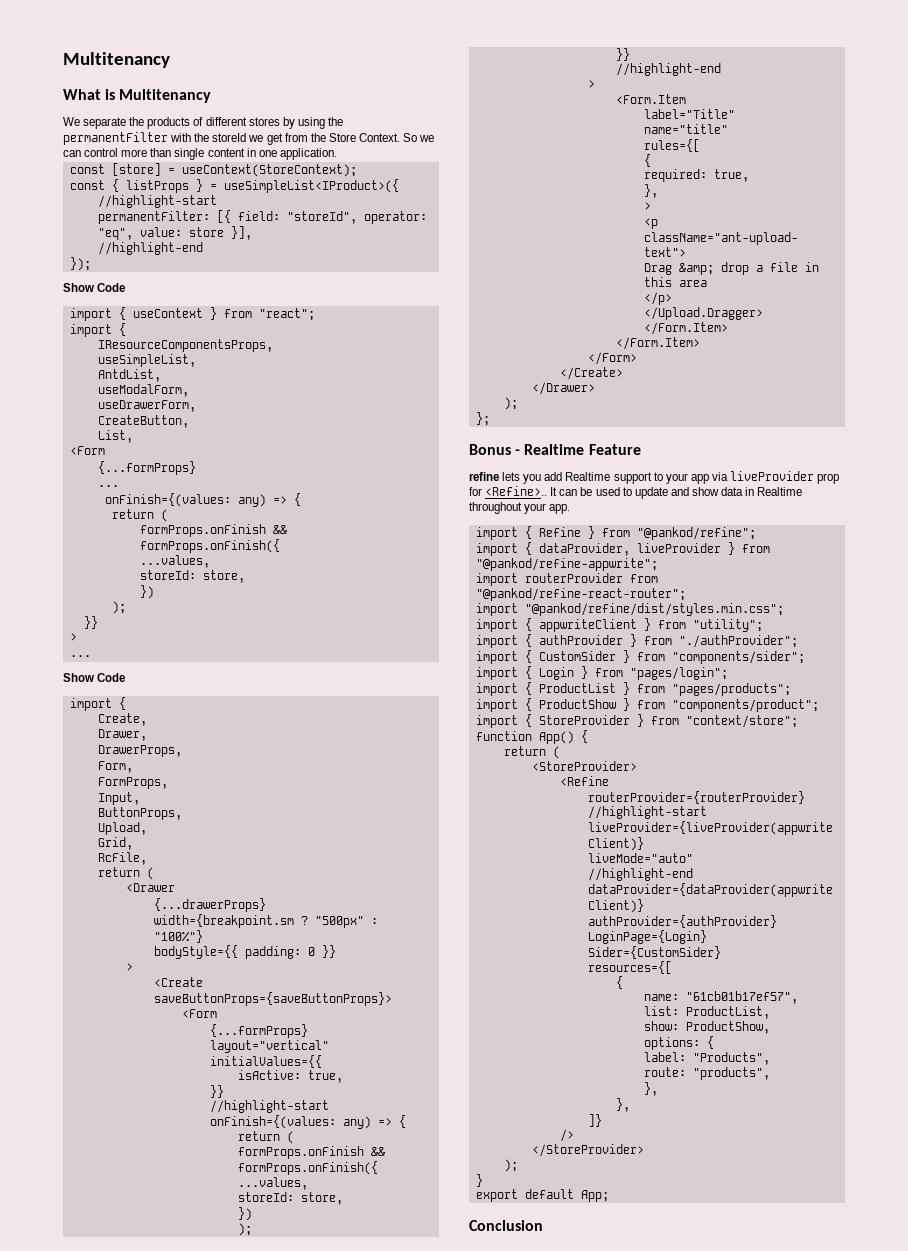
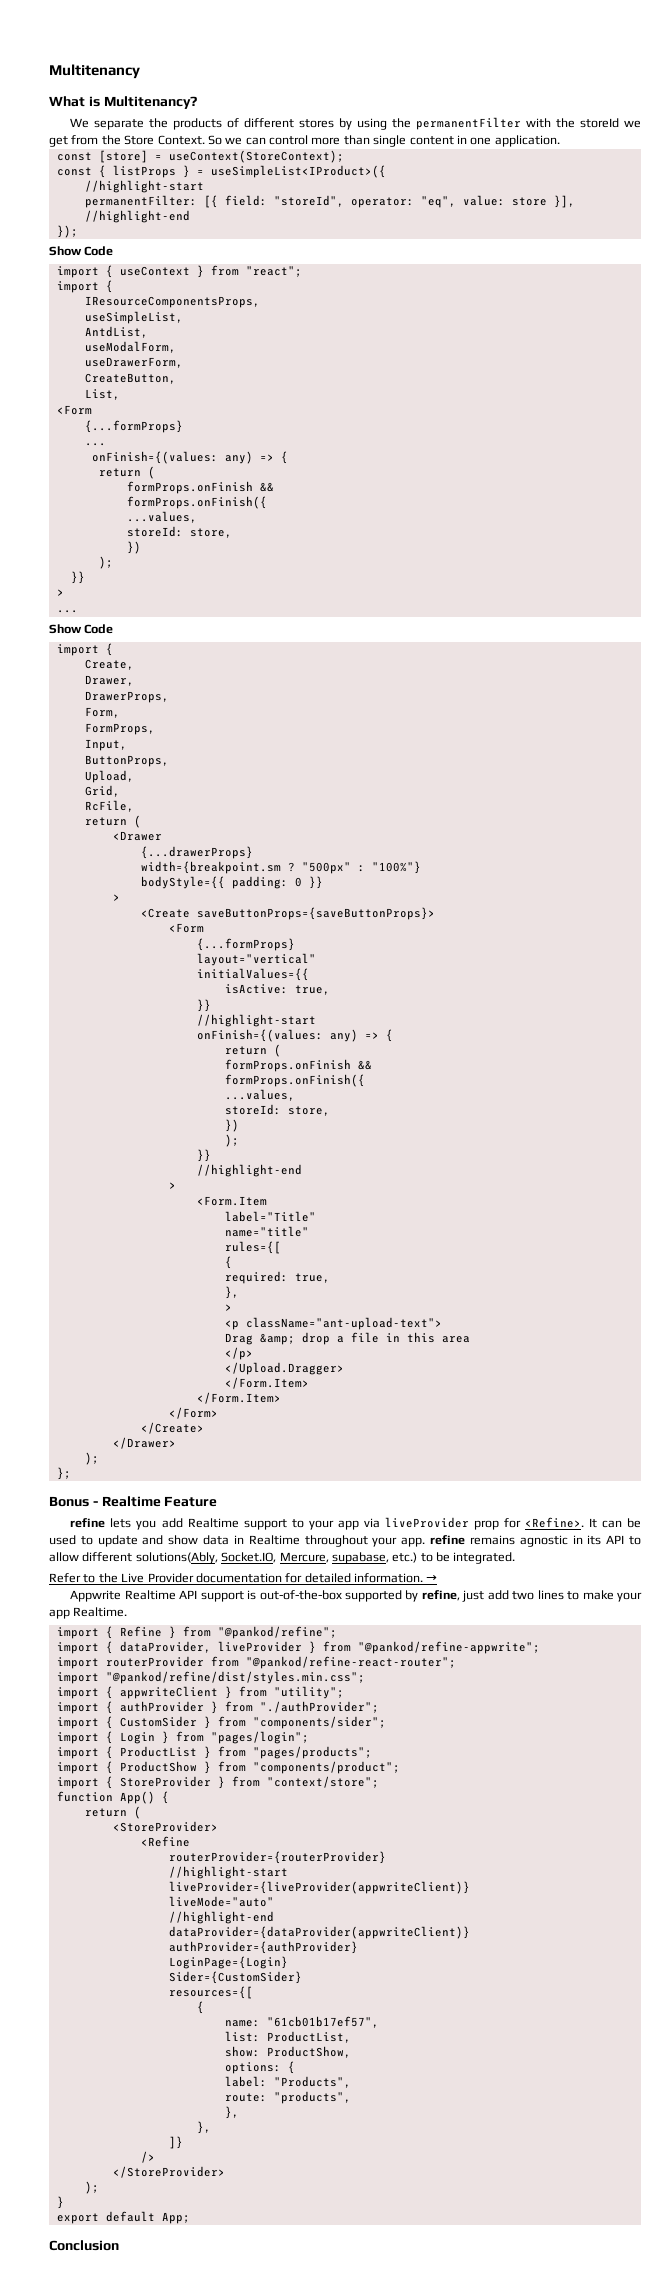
[119,89,212,103] Multitenancy -> [103,96,197,109] Multitenancy?
[485,486,548,496] <Refine>.. -> [524,1517,584,1528] <Refine>.
(571, 509) none -> [430,1535,642,1547] [49,1552,516,1564] [49,1573,438,1583] [70,1590,643,1602] [49,1607,128,1619] refine remains agnostic in its API to allow different solutions(Ably, Socket.IO, Mercure, supabase, etc.) to be integrated. // Refer to the Live Provider documentation for detailed information. → // Appwrite Realtime API support is out-of-the-box supported by refine, just add two lines to make your app Realtime.

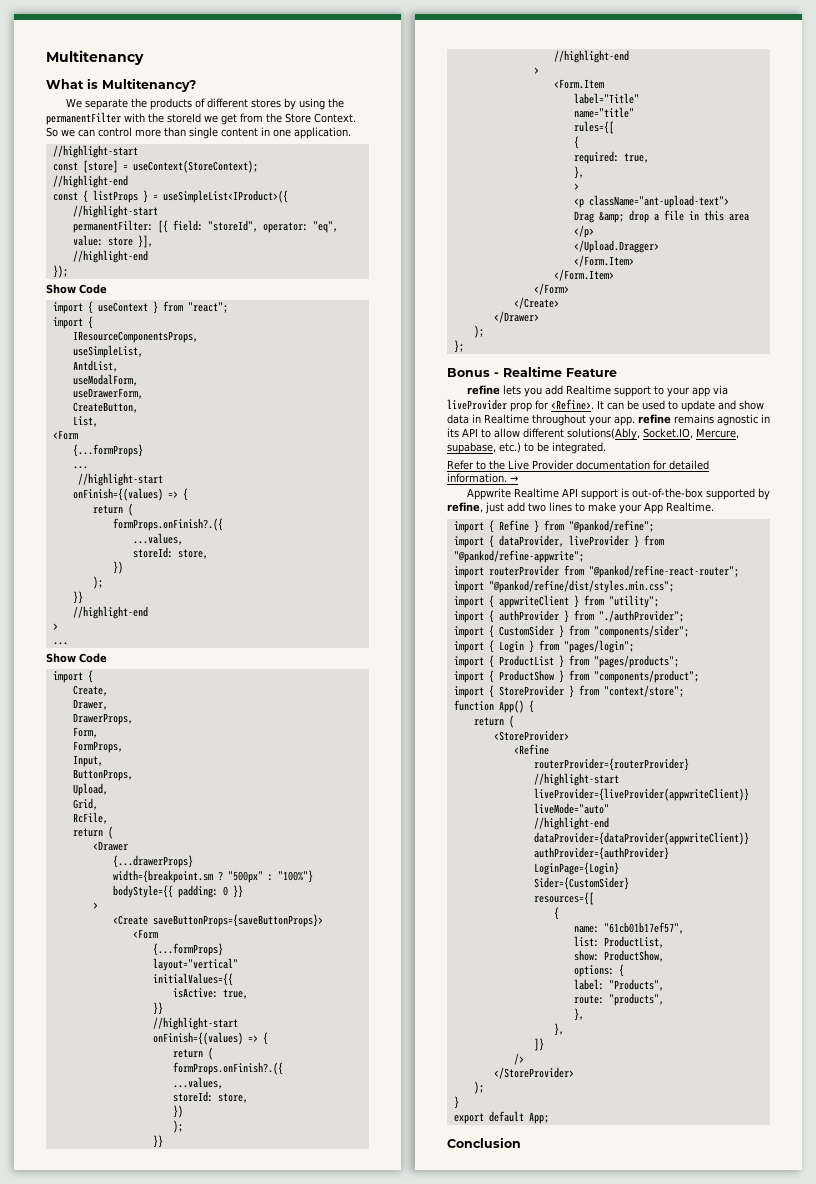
(560, 141) none -> [52,145,138,158] // //highlight-start
(344, 156) none -> [52,175,128,188] // //highlight-end
[91,451,288,464] [98,466,155,479] [126,481,274,494] [126,496,267,509] [126,511,197,523] [126,526,232,538] [126,541,141,554] [98,556,113,569] [70,571,85,584] onFinish={(values: any) => { // return ( // formProps.onFinish && // formProps.onFinish({ // ...values, // storeId: store, // }) // ); // }} -> [77,473,163,486] [72,488,188,501] [92,503,133,516] [112,518,223,531] [132,533,183,545] [132,547,208,559] [112,561,123,574] [92,576,103,589] [72,591,83,604] [72,606,148,619] //highlight-start // onFinish={(values) => { // return ( // formProps.onFinish?.({ // ...values, // storeId: store, // }) // ); // }} // //highlight-end
[196,1029,393,1042] [224,1044,281,1057] [224,1059,372,1072] [224,1074,365,1087] onFinish={(values: any) => { // return ( // formProps.onFinish && // formProps.onFinish({ -> [152,1032,268,1045] [172,1047,213,1060] [172,1062,283,1075] onFinish={(values) => { // return ( // formProps.onFinish?.({
[49,1609,70,1619] app -> [644,502,663,514] App

